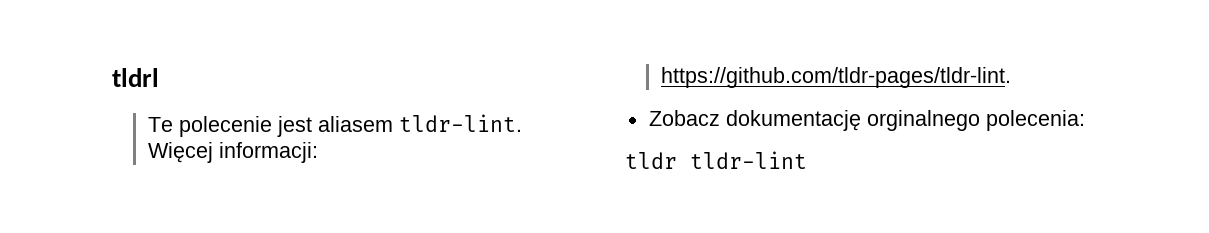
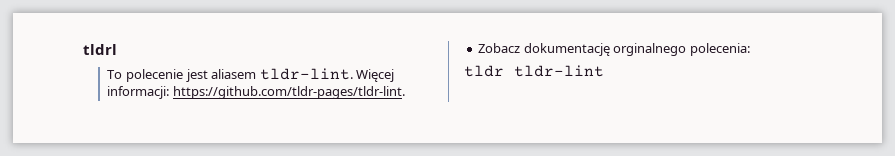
[147,117,173,132] Te -> [107,70,123,79] To

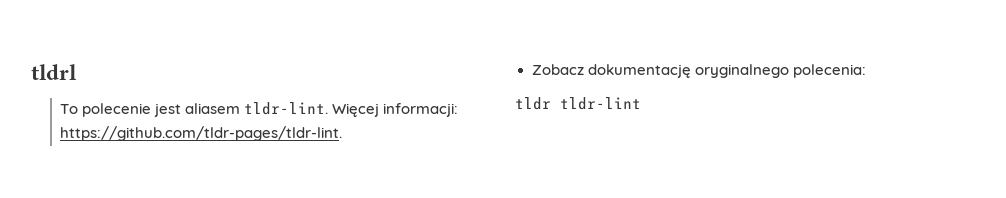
[613,43,687,56] orginalnego -> [694,64,789,78] oryginalnego

